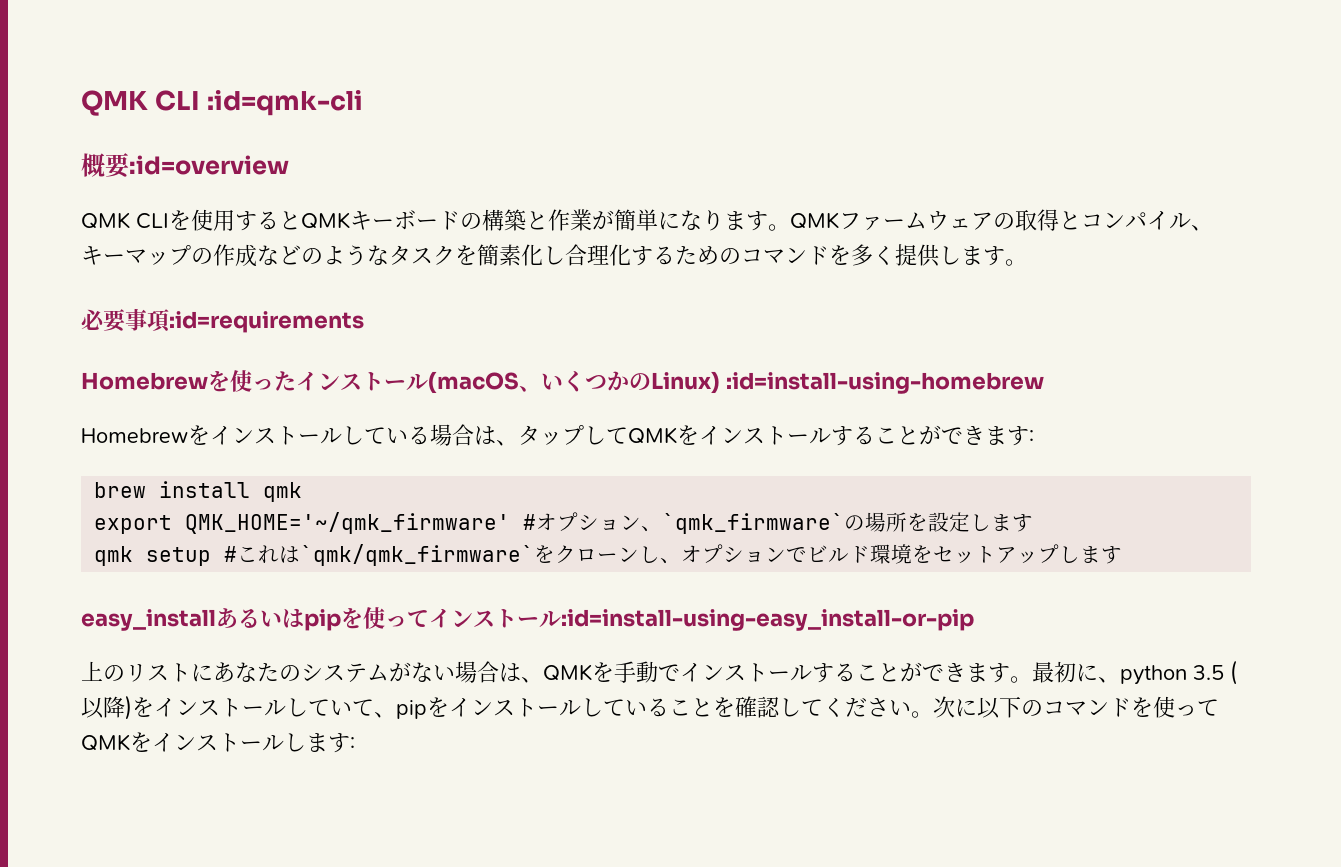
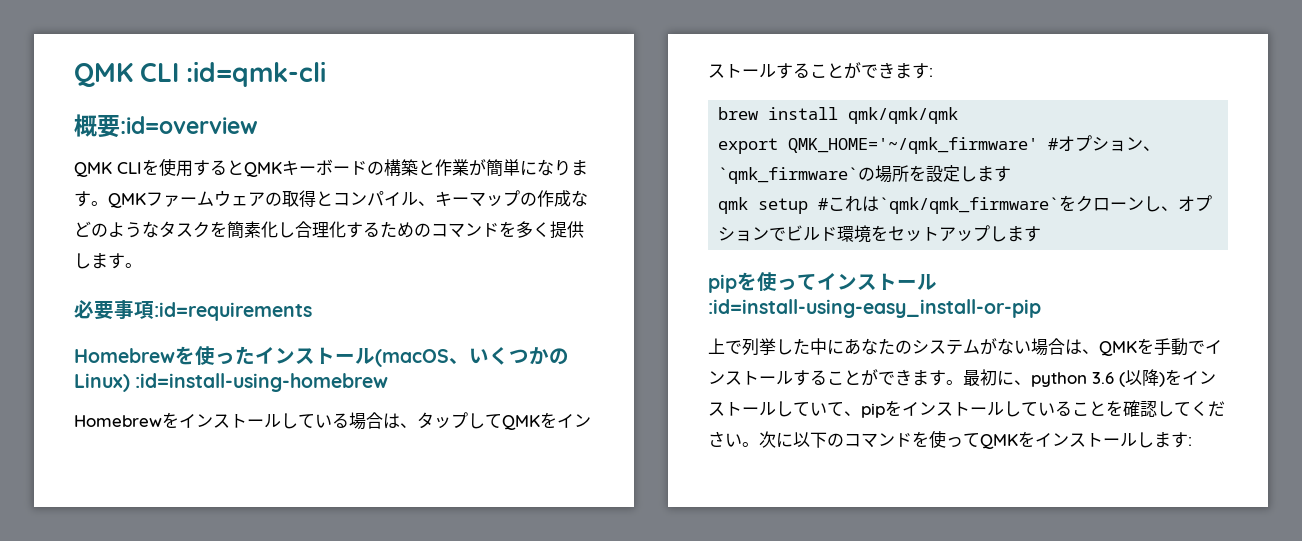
[263,482,303,502] qmk -> [848,107,959,124] qmk/qmk/qmk
[81,608,304,631] easy_installあるいは -> (1042, 234) none
[103,663,191,682] のリスト -> [725,338,827,356] で列挙した中
[1193,665,1224,680] 3.5 -> [1092,372,1114,384] 3.6

